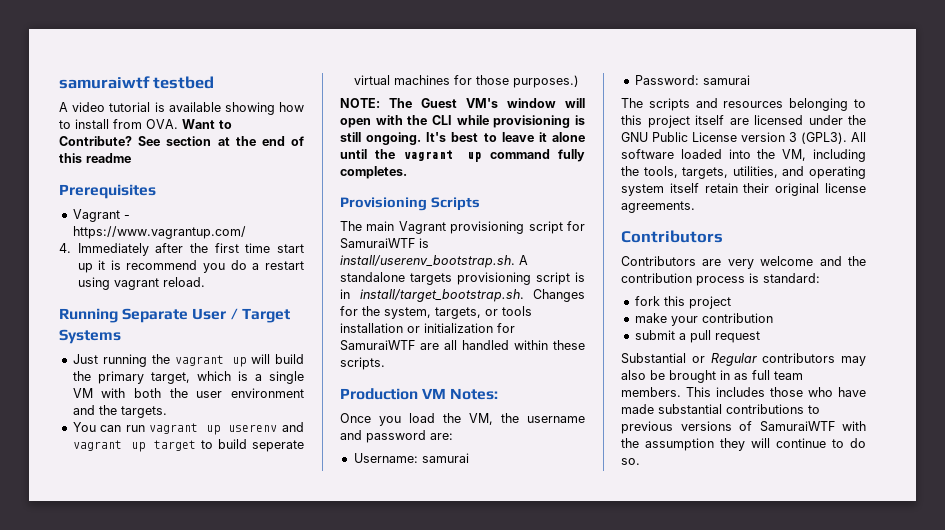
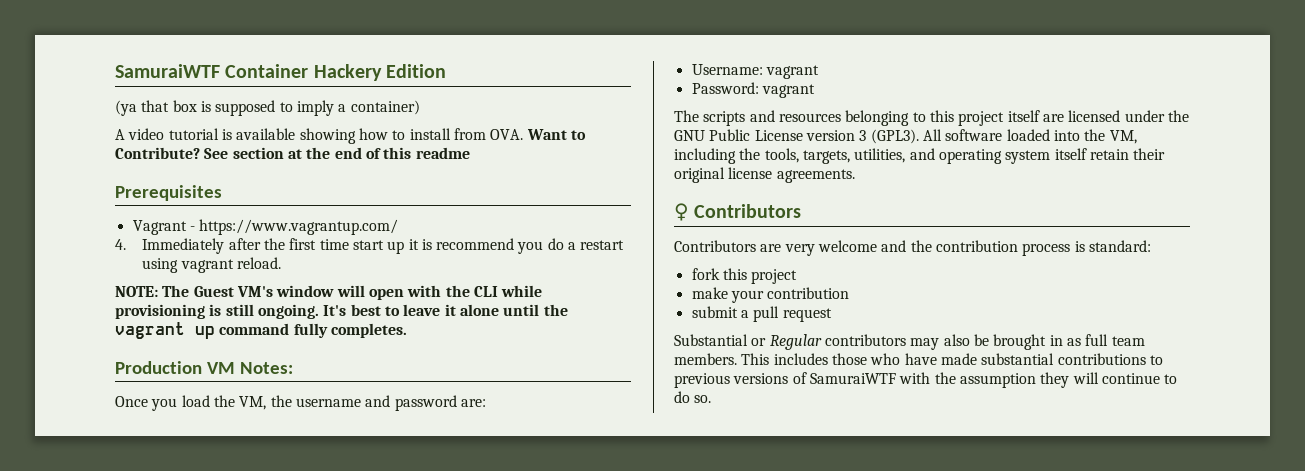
[59,76,215,89] samuraiwtf testbed -> [115,64,446,81] [115,100,420,116] SamuraiWTF Container Hackery Edition // (ya that box is supposed to imply a container)
[59,308,290,323] [59,329,121,344] [72,354,304,367] [72,371,304,384] [72,388,304,398] [72,405,167,418] [72,422,304,435] [72,439,304,452] [353,75,579,88] // Running Separate User / Target Systems // Just running the vagrant up will build the primary target, which is a single VM with both the user environment and the targets. // You can run vagrant up userenv and vagrant up target to build seperate virtual machines for those purposes.) -> (281, 263) none
[340,197,480,211] [340,221,585,234] [340,238,429,249] [340,255,528,268] [340,272,585,285] [340,289,585,302] [340,306,532,319] [340,323,515,333] [340,340,585,351] [340,357,385,370] // Provisioning Scripts // The main Vagrant provisioning script for SamuraiWTF is install/userenv_bootstrap.sh. A standalone targets provisioning script is in install/target_bootstrap.sh. Changes for the system, targets, or tools installation or initialization for SamuraiWTF are all handled within these scripts. -> (407, 330) none
[421,453,469,463] samurai -> [765,65,819,79] vagrant
[702,75,750,85] samurai -> [761,84,815,98] vagrant
(695, 207) none -> [674,203,689,221] ♀

